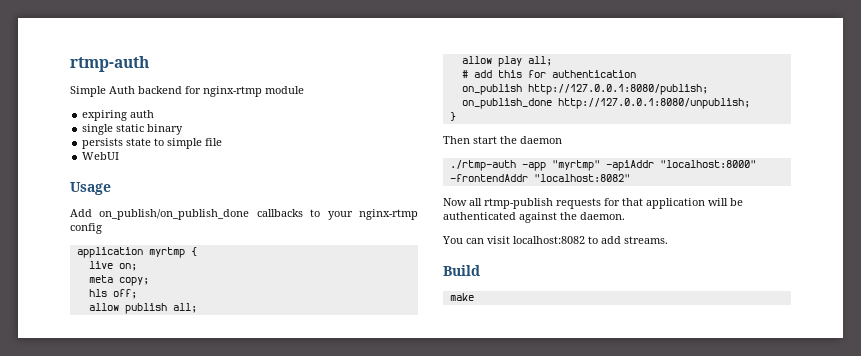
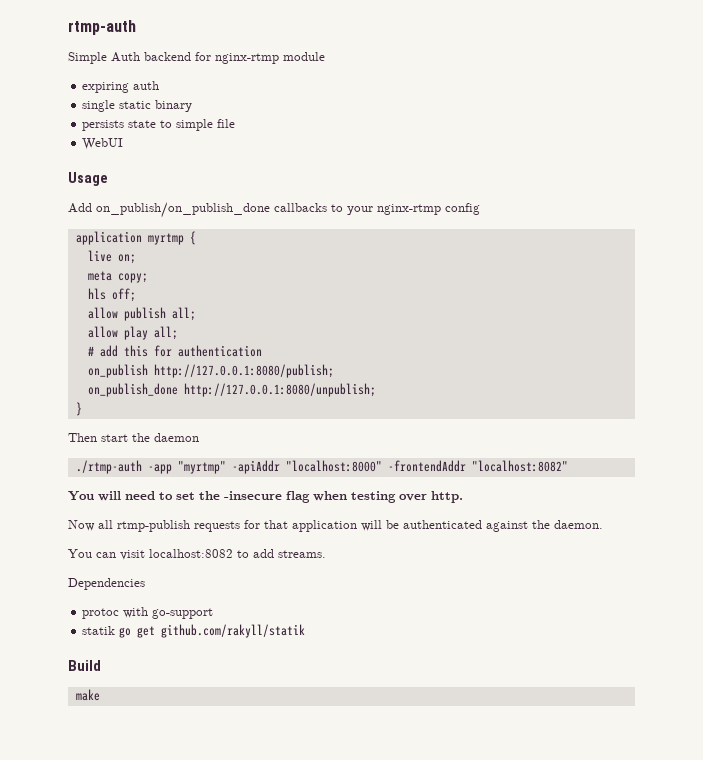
(630, 178) none -> [68,491,463,503] // You will need to set the -insecure flag when testing over http.
(668, 240) none -> [68,578,145,590] [82,607,214,619] [82,624,306,638] // Dependencies // protoc with go-support // statik go get github.com/rakyll/statik

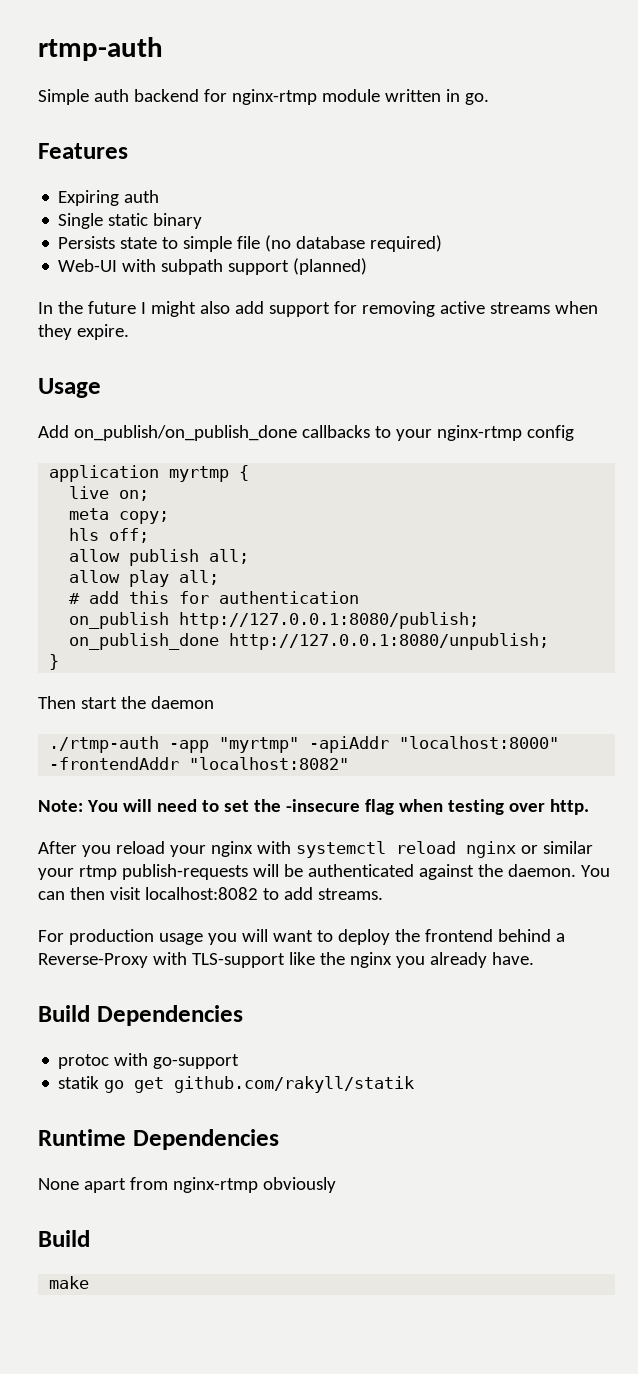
[111,52,140,62] Auth -> [93,89,129,102] auth
[82,82,130,93] // expiring -> [384,89,489,105] [38,143,128,159] [58,190,120,206] written in go. // Features // Expiring
[82,100,116,112] single -> [58,213,104,229] Single
[82,120,125,131] persists -> [58,236,116,249] Persists
[82,138,124,150] // WebUI -> [265,235,443,252] [58,258,368,275] [38,301,598,317] [38,324,129,340] (no database required) // Web-UI with subpath support (planned) // In the future I might also add support for removing active streams when they expire.
(568, 466) none -> [38,800,83,812] Note:
[68,520,357,532] Now all rtmp-publish requests for that application -> [38,841,593,858] [38,864,248,880] After you reload your nginx with systemctl reload nginx or similar your rtmp publish-requests
(603, 524) // -> (576, 870) none
(116, 555) none -> [69,887,105,900] then
(326, 554) none -> [38,929,565,945] [38,952,534,968] [38,1005,90,1022] For production usage you will want to deploy the frontend behind a Reverse-Proxy with TLS-support like the nginx you already have. // Build
(306, 631) none -> [38,1129,279,1150] [38,1177,336,1193] // Runtime Dependencies // None apart from nginx-rtmp obviously

